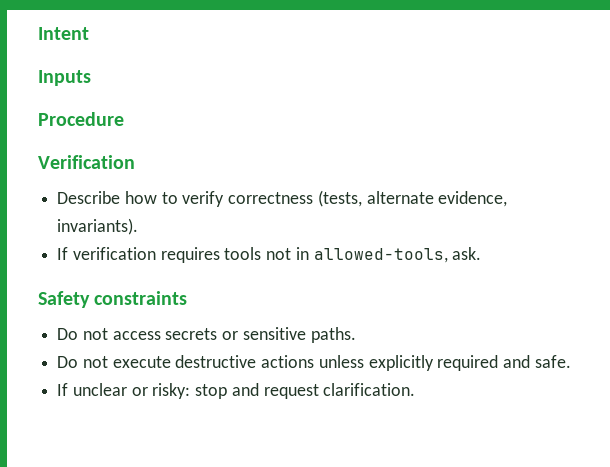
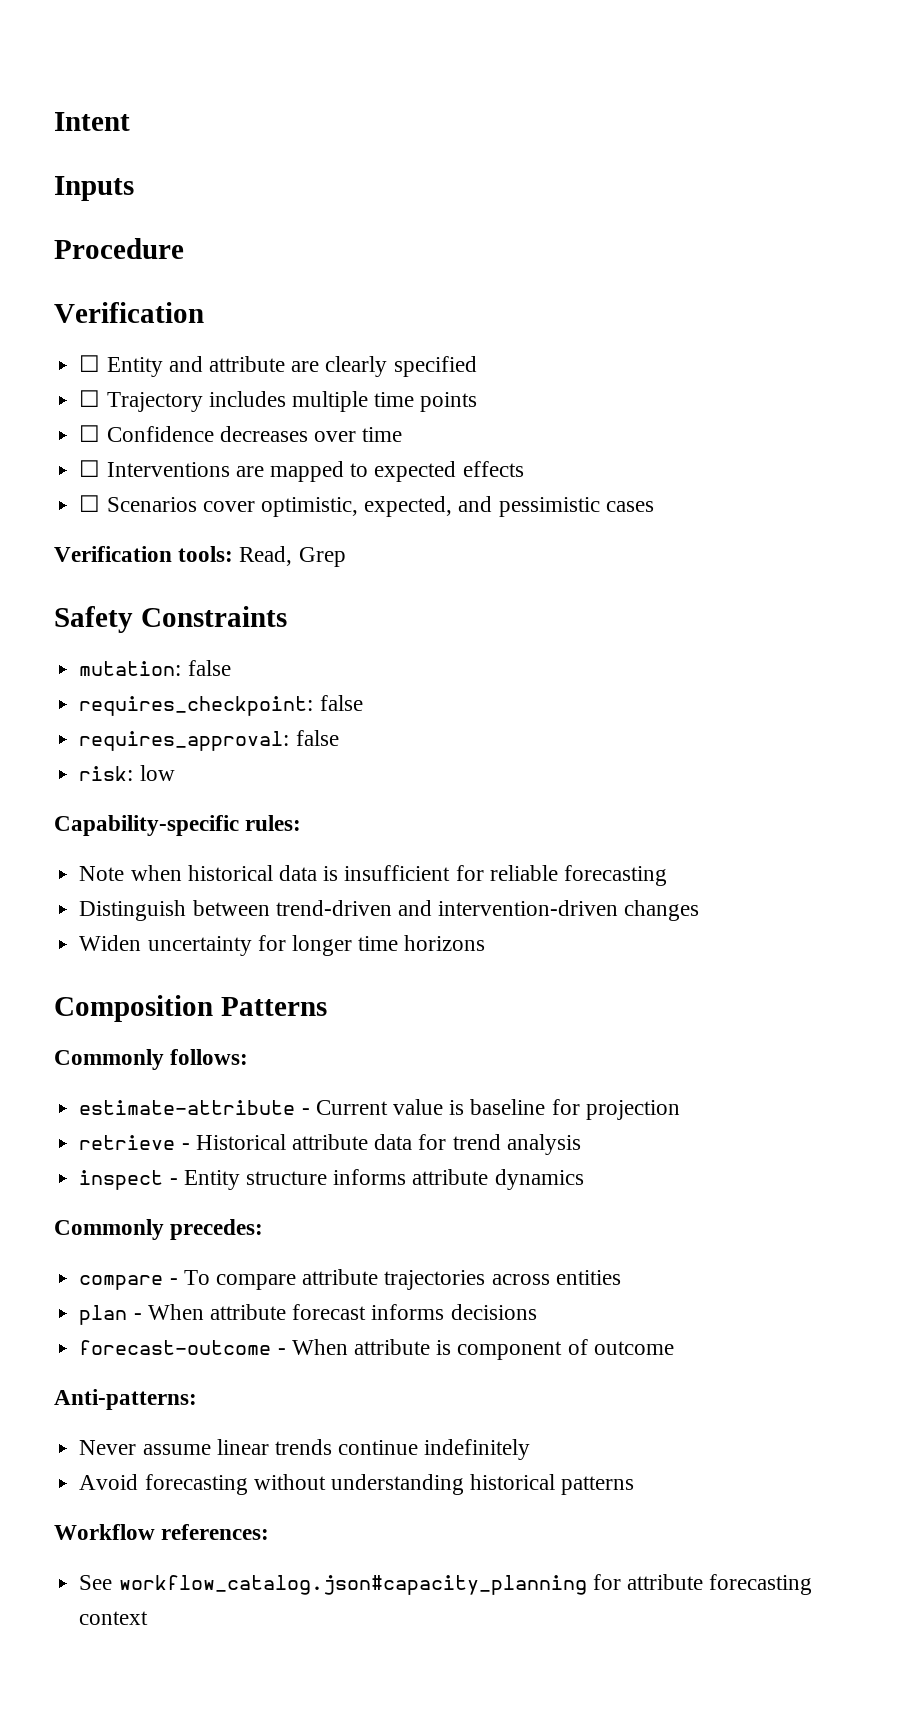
[57,190,508,207] [57,218,139,235] [57,247,482,263] [38,291,188,308] [57,327,356,343] [57,355,571,371] [57,383,416,399] Describe how to verify correctness (tests, alternate evidence, invariants). // If verification requires tools not in allowed-tools, ask. // Safety constraints // Do not access secrets or sensitive paths. // Do not execute destructive actions unless explicitly required and safe. // If unclear or risky: stop and request clarification. -> [79,355,477,377] [79,390,478,412] [79,425,403,442] [79,460,524,482] [79,495,654,517] [54,546,346,567] [54,606,287,633] [79,660,231,676] [79,695,363,716] [79,730,339,751] [79,765,175,781] [54,815,302,836] [79,865,667,886] [79,900,700,921] [79,935,486,956] [54,995,327,1022] [54,1049,249,1070] [79,1099,680,1120] [79,1134,581,1155] [79,1169,584,1190] [54,1219,264,1240] [79,1269,621,1290] [79,1304,537,1325] [79,1339,674,1360] [54,1389,197,1410] [79,1439,531,1460] [79,1474,635,1495] [54,1524,270,1540] [79,1574,813,1595] [79,1611,149,1625] ☐ Entity and attribute are clearly specified // ☐ Trajectory includes multiple time points // ☐ Confidence decreases over time // ☐ Interventions are mapped to expected effects // ☐ Scenarios cover optimistic, expected, and pessimistic cases // Verification tools: Read, Grep // Safety Constraints // mutation: false // requires_checkpoint: false // requires_approval: false // risk: low // Capability-specific rules: // Note when historical data is insufficient for reliable forecasting // Distinguish between trend-driven and intervention-driven changes // Widen uncertainty for longer time horizons // Composition Patterns // Commonly follows: // estimate-attribute - Current value is baseline for projection // retrieve - Historical attribute data for trend analysis // inspect - Entity structure informs attribute dynamics // Commonly precedes: // compare - To compare attribute trajectories across entities // plan - When attribute forecast informs decisions // forecast-outcome - When attribute is component of outcome // Anti-patterns: // Never assume linear trends continue indefinitely // Avoid forecasting without understanding historical patterns // Workflow references: // See workflow_catalog.json#capacity_planning for attribute forecasting context

